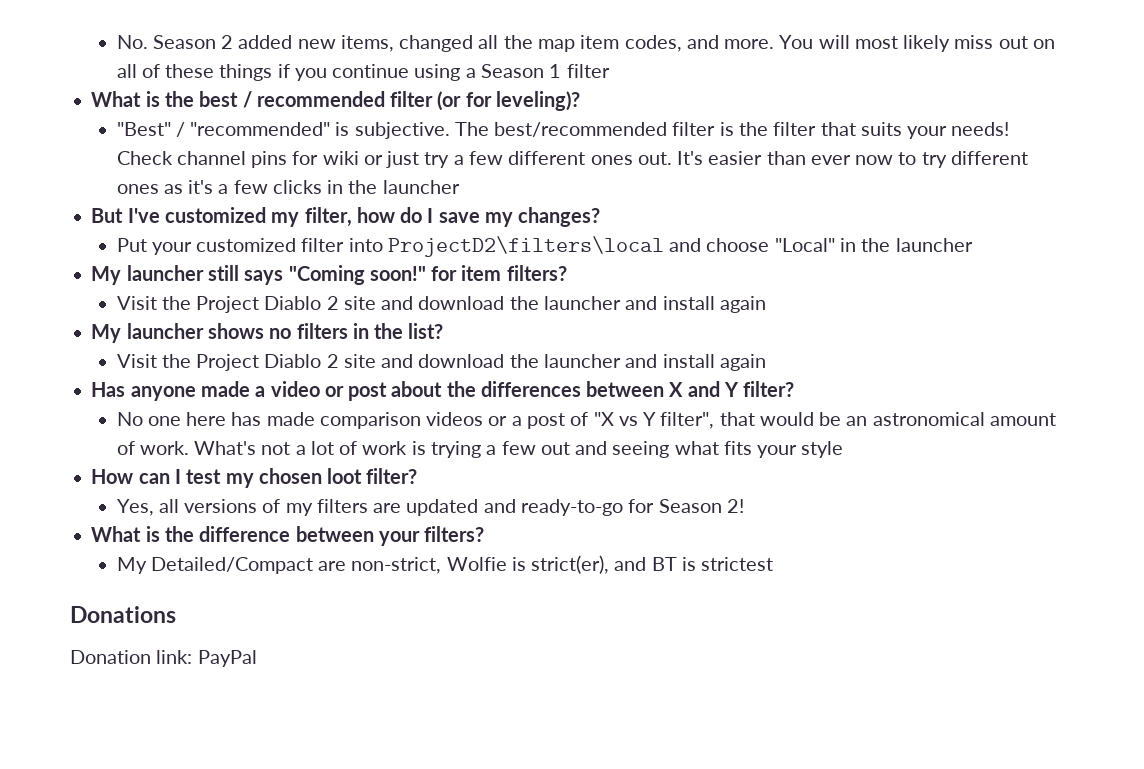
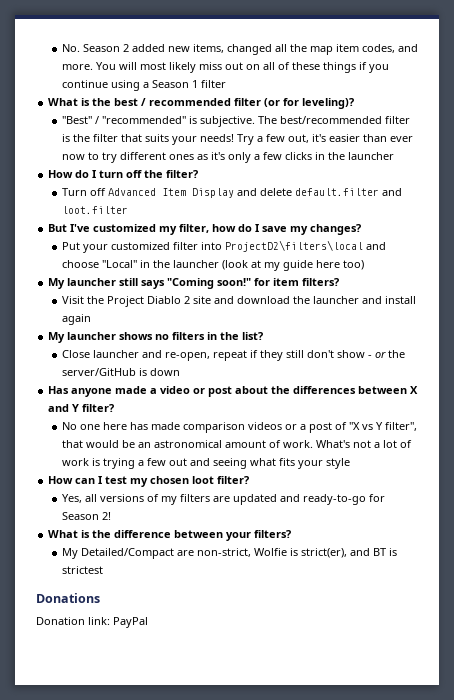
[116,151,704,168] Check channel pins for wiki or just try a few different ones out. It's -> [236,134,326,145] Try a few out, it's
(214, 187) none -> [227,152,251,163] only
(460, 187) none -> [48,170,199,178] [61,188,402,198] [61,206,128,214] // How do I turn off the filter? // Turn off Advanced Item Display and delete default.filter and loot.filter
(973, 245) none -> [221,260,364,271] (look at my guide here too)
[116,354,766,371] Visit the Project Diablo 2 site and download the launcher and install again -> [61,350,405,361] [61,368,180,376] Close launcher and re-open, repeat if they still don't show - or the server/GitHub is down

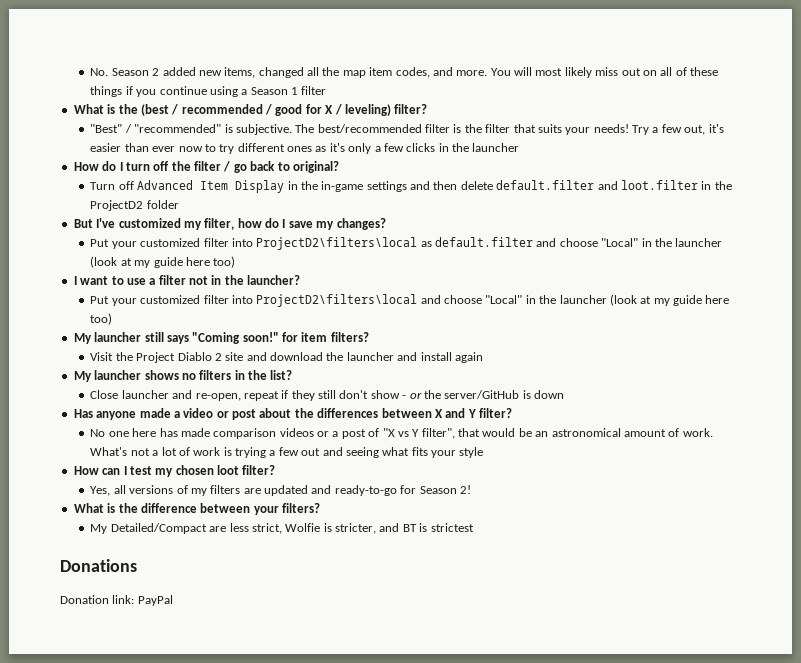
[114,98,139,106] best -> [140,104,169,116] (best
[234,98,355,109] filter (or for leveling)? -> [265,104,428,116] / good for X / leveling) filter?
[166,170,199,178] filter? -> [194,161,339,173] filter / go back to original?
[236,188,257,196] and -> [287,181,458,192] in the in-game settings and then
(128, 210) none -> [701,181,732,190] [90,200,179,211] in the ProjectD2 folder
(362, 229) none -> [90,237,723,250] [90,256,236,268] [73,275,301,285] // Put your customized filter into ProjectD2\filters\local as default.filter and choose "Local" in the launcher (look at my guide here too) // I want to use a filter not in the launcher?
[196,548,251,557] non-strict, -> [229,523,282,534] less strict,
[300,548,347,558] strict(er), -> [335,523,377,534] stricter,

